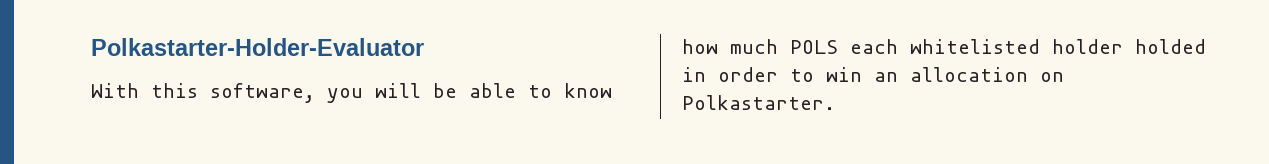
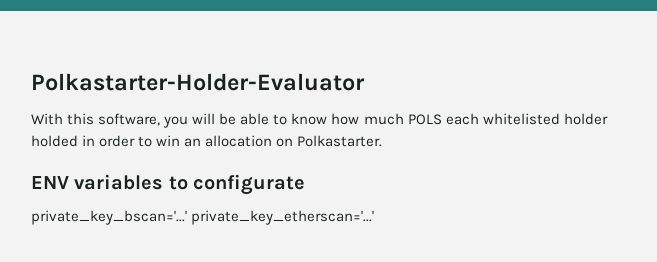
(835, 102) none -> [31,174,306,195] [31,210,375,225] // ENV variables to configurate // private_key_bscan='...' private_key_etherscan='...'

